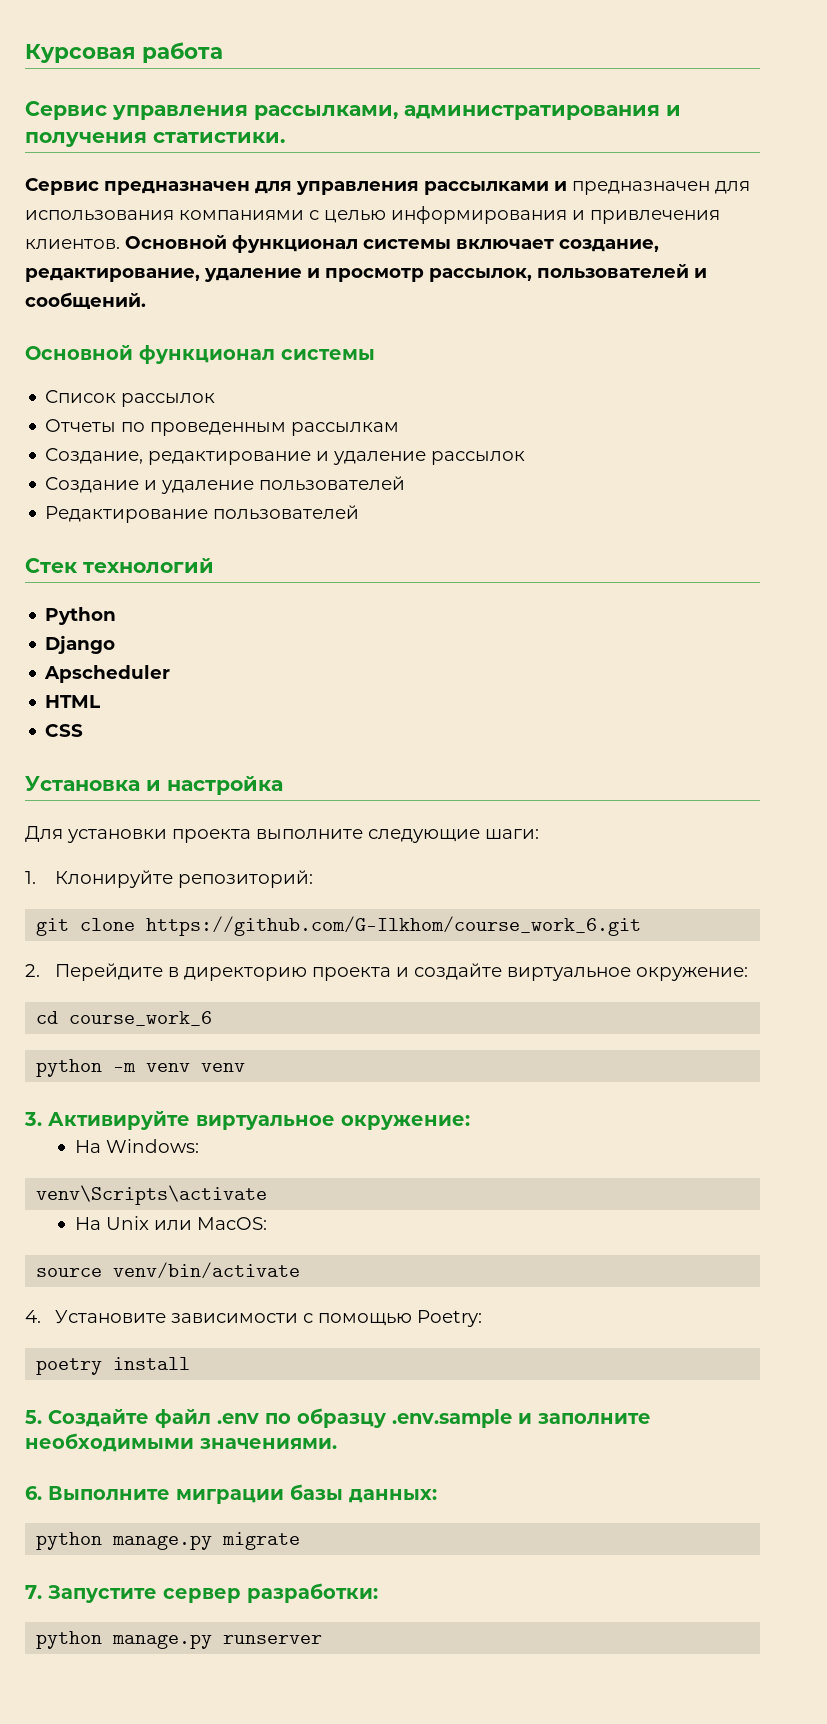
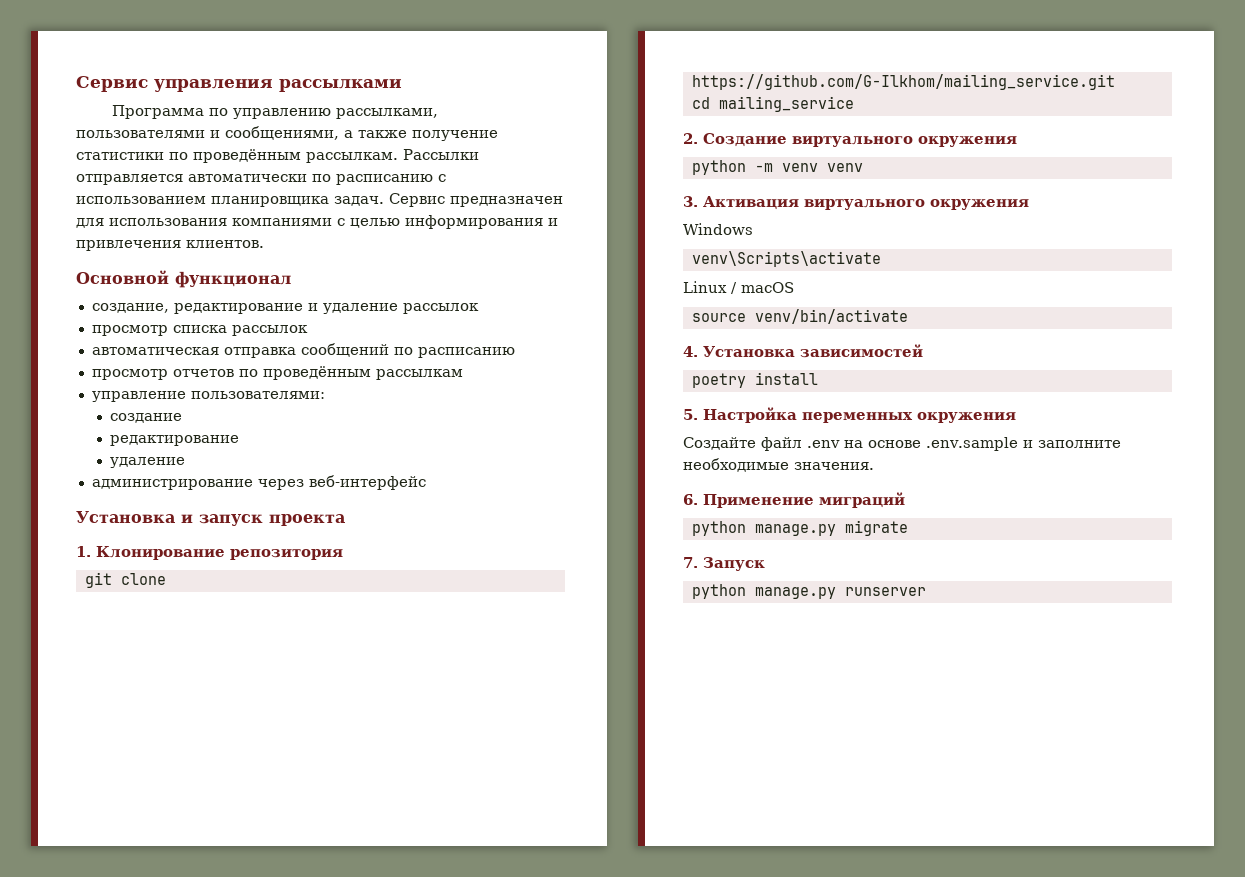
[25,42,223,63] [25,101,681,120] [25,132,285,147] [25,178,567,195] Курсовая работа // Cервис управления рассылками, администратирования и получения статистики. // Сервис предназначен для управления рассылками и -> [76,76,402,92] [111,105,438,119] [76,126,498,141] [76,149,479,163] [76,174,446,185] [76,193,445,207] Сервис управления рассылками // Программа по управлению рассылками, пользователями и сообщениями, а также получение статистики по проведённым рассылкам. Рассылки отправляется автоматически по расписанию с использованием планировщика задач. Сервис
[125,235,659,253] [25,264,707,282] [25,292,146,309] [25,345,375,364] [45,390,216,407] [45,419,400,436] [45,448,526,465] [45,476,406,494] [45,505,360,523] [25,558,214,573] [45,607,117,625] [45,635,116,654] [44,665,171,683] [45,695,102,708] [45,724,84,737] [25,776,283,795] [25,826,539,843] [25,870,313,888] [36,916,642,936] [25,963,748,981] [36,1011,213,1026] Основной функционал системы включает создание, редактирование, удаление и просмотр рассылок, пользователей и сообщений. // Основной функционал системы // Список рассылок // Отчеты по проведенным рассылкам // Создание, редактирование и удаление рассылок // Создание и удаление пользователей // Редактирование пользователей // Стек технологий // Python // Django // Apscheduler // HTML // CSS // Установка и настройка // Для установки проекта выполните следующие шаги: // 1. Клонируйте репозиторий: // git clone https://github.com/G-Ilkhom/course_work_6.git // 2. Перейдите в директорию проекта и создайте виртуальное окружение: // cd course_work_6 -> [76,270,291,288] [91,303,479,314] [91,325,308,336] [91,343,515,358] [91,366,463,380] [91,391,325,402] [110,413,183,423] [110,435,240,446] [110,457,186,468] [91,475,426,490] [76,511,345,526] [76,546,343,560] [84,572,166,588] [691,74,1115,90] [691,96,854,112] [683,133,1017,147] // Основной функционал // создание, редактирование и удаление рассылок // просмотр списка рассылок // автоматическая отправка сообщений по расписанию // просмотр отчетов по проведённым рассылкам // управление пользователями: // создание // редактирование // удаление // администрирование через веб-интерфейс // Установка и запуск проекта // 1. Клонирование репозитория // git clone https://github.com/G-Ilkhom/mailing_service.git // cd mailing_service // 2. Создание виртуального окружения
[48,1111,470,1130] [75,1139,200,1153] [36,1185,268,1205] [75,1216,268,1230] [36,1262,301,1279] [25,1310,482,1327] Активируйте виртуальное окружение: // На Windows: // venv\Scripts\activate // На Unix или MacOS: // source venv/bin/activate // 4. Установите зависимости с помощью Poetry: -> [703,196,1029,210] [683,223,753,235] [691,251,881,267] [683,281,794,294] [691,309,908,324] [683,344,923,358] Активация виртуального окружения // Windows // venv\Scripts\activate // Linux / macOS // source venv/bin/activate // 4. Установка зависимостей
(42, 1417) none -> [703,407,1016,423] Настройка переменных окружения //
[265,1408,386,1428] по образцу -> [844,440,921,448] на основе
[25,1433,337,1452] необходимыми значениями. -> [683,458,874,472] необходимые значения.
[48,1484,437,1504] Выполните миграции базы данных: -> [703,492,905,508] Применение миграций
[48,1583,378,1603] Запустите сервер разработки: -> [703,557,765,571] Запуск

